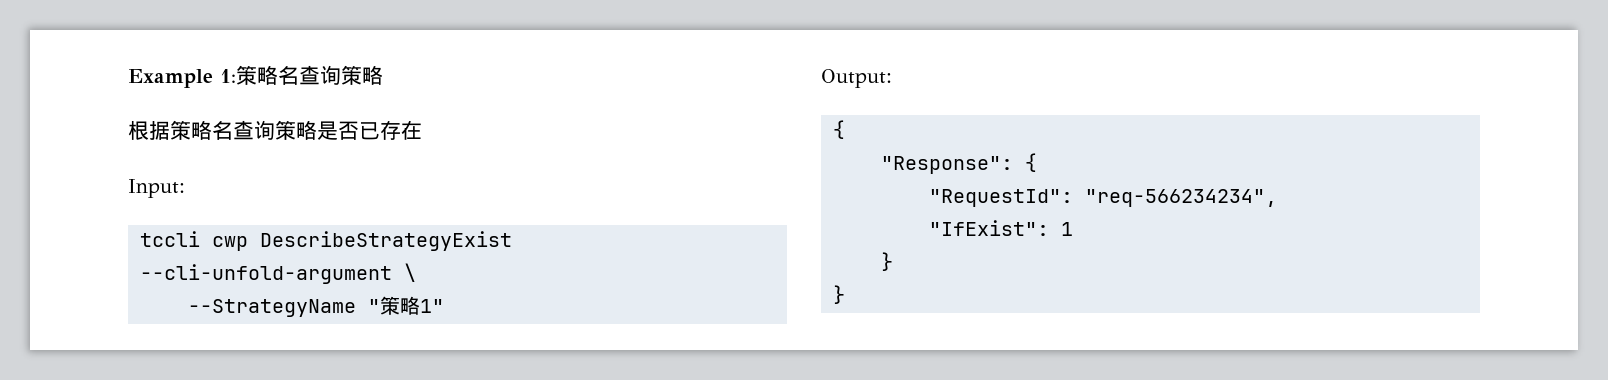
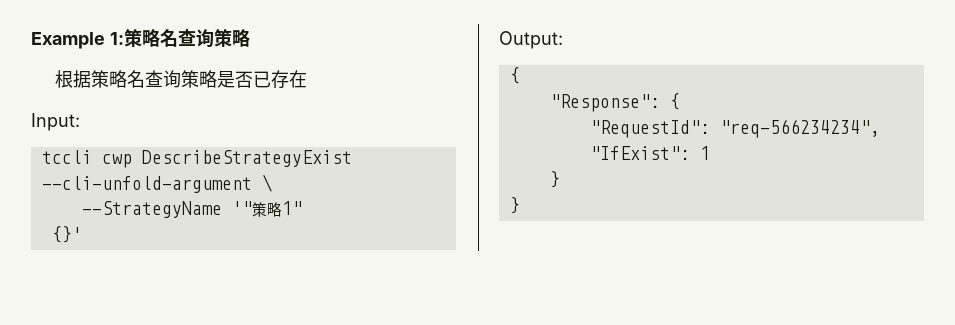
[368,299,381,313] " -> [231,201,252,215] '"
(445, 306) none -> [51,226,82,243] // {}'

